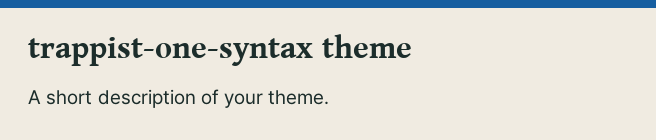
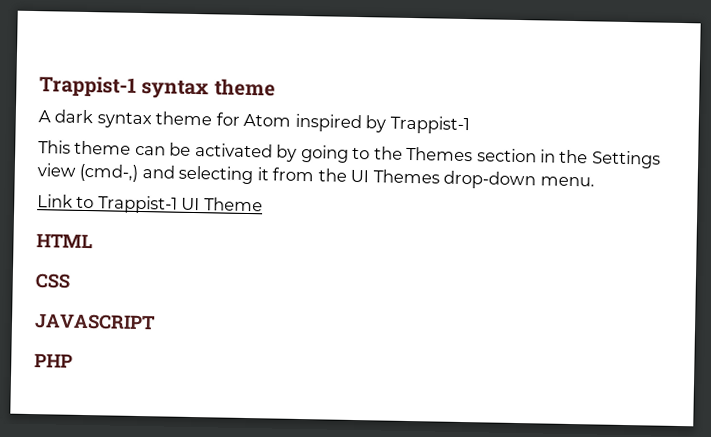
[28,37,313,66] trappist-one-syntax -> [39,75,210,100] Trappist-1 syntax
[46,89,330,108] short description of your theme. -> [54,109,470,135] [38,140,661,169] [37,163,595,190] [37,194,263,214] [36,233,93,249] [35,273,70,289] [34,313,156,331] [34,353,73,368] dark syntax theme for Atom inspired by Trappist-1 // This theme can be activated by going to the Themes section in the Settings view (cmd-,) and selecting it from the UI Themes drop-down menu. // Link to Trappist-1 UI Theme // HTML // CSS // JAVASCRIPT // PHP

